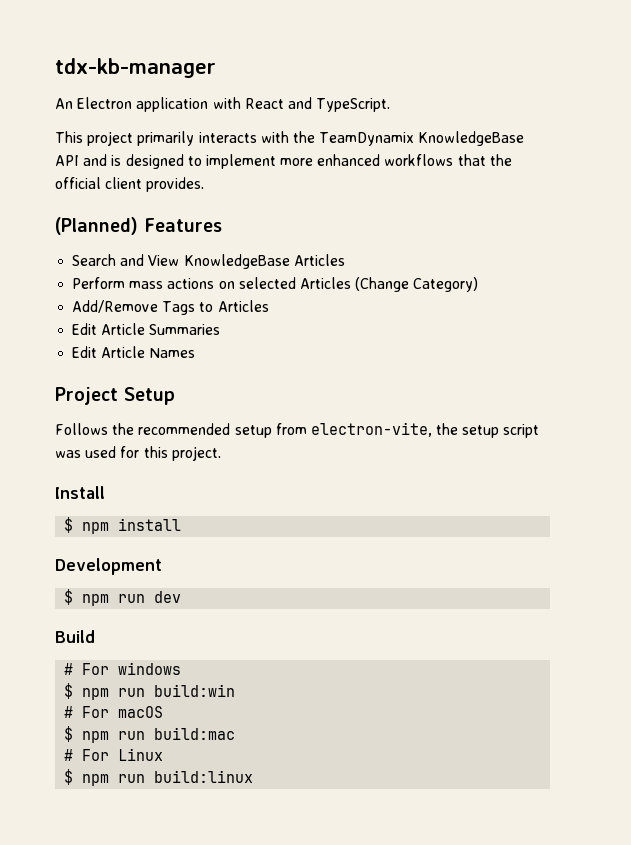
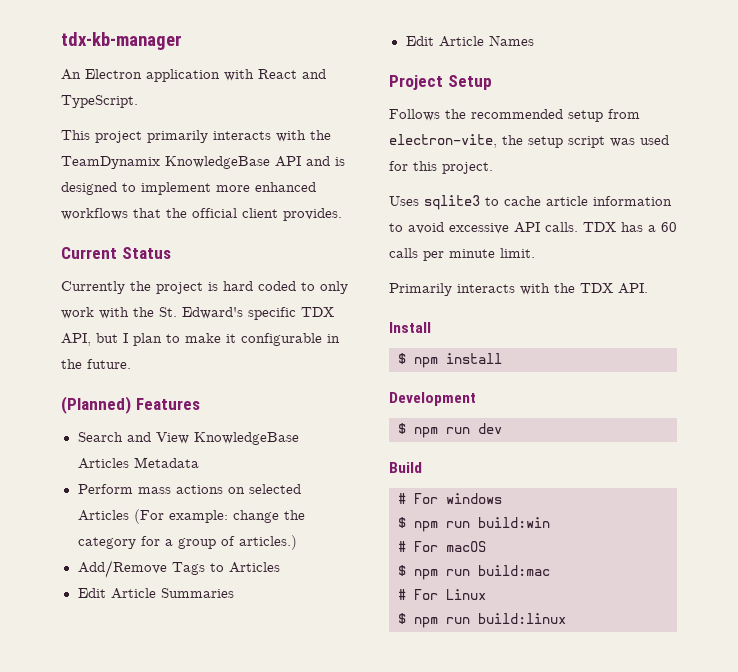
(205, 184) none -> [61,247,171,259] [61,281,348,294] [61,307,334,320] [61,333,340,346] [61,359,131,369] // Current Status // Currently the project is hard coded to only work with the St. Edward's specific TDX API, but I plan to make it configurable in the future.
(345, 260) none -> [133,457,199,468] Metadata
[355,277,479,292] (Change Category) -> [133,509,305,524] [77,535,297,550] (For example: change the category for a group of articles.)
(221, 453) none -> [389,195,672,210] [389,222,677,234] [389,248,535,261] [389,283,648,296] // Uses sqlite3 to cache article information to avoid excessive API calls. TDX has a 60 calls per minute limit. // Primarily interacts with the TDX API.

